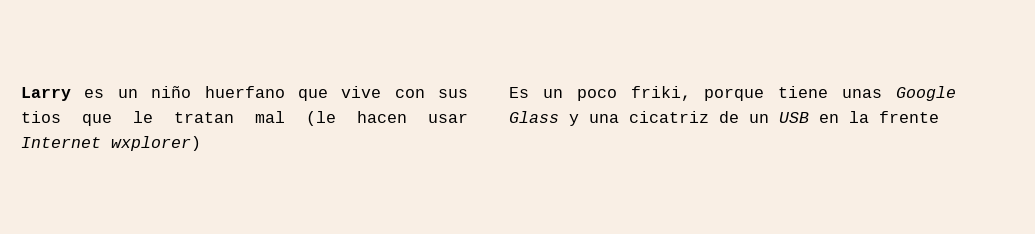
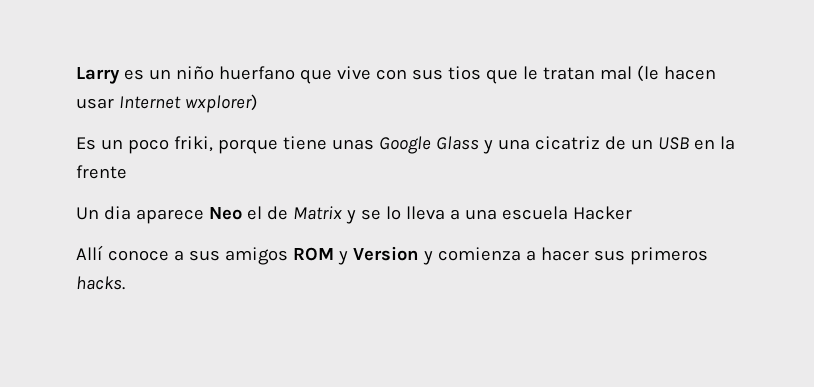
(939, 117) none -> [76,206,632,224] [76,245,708,265] [76,276,125,290] // Un dia aparece Neo el de Matrix y se lo lleva a una escuela Hacker // Allí conoce a sus amigos ROM y Version y comienza a hacer sus primeros hacks.

